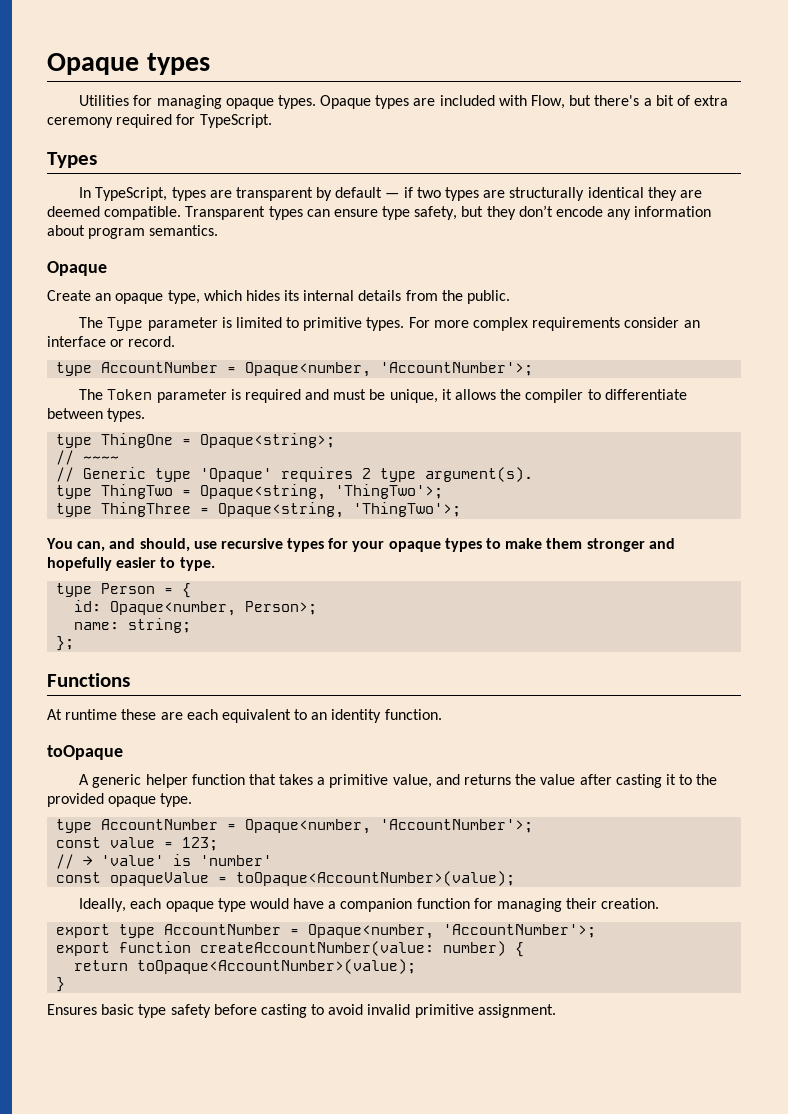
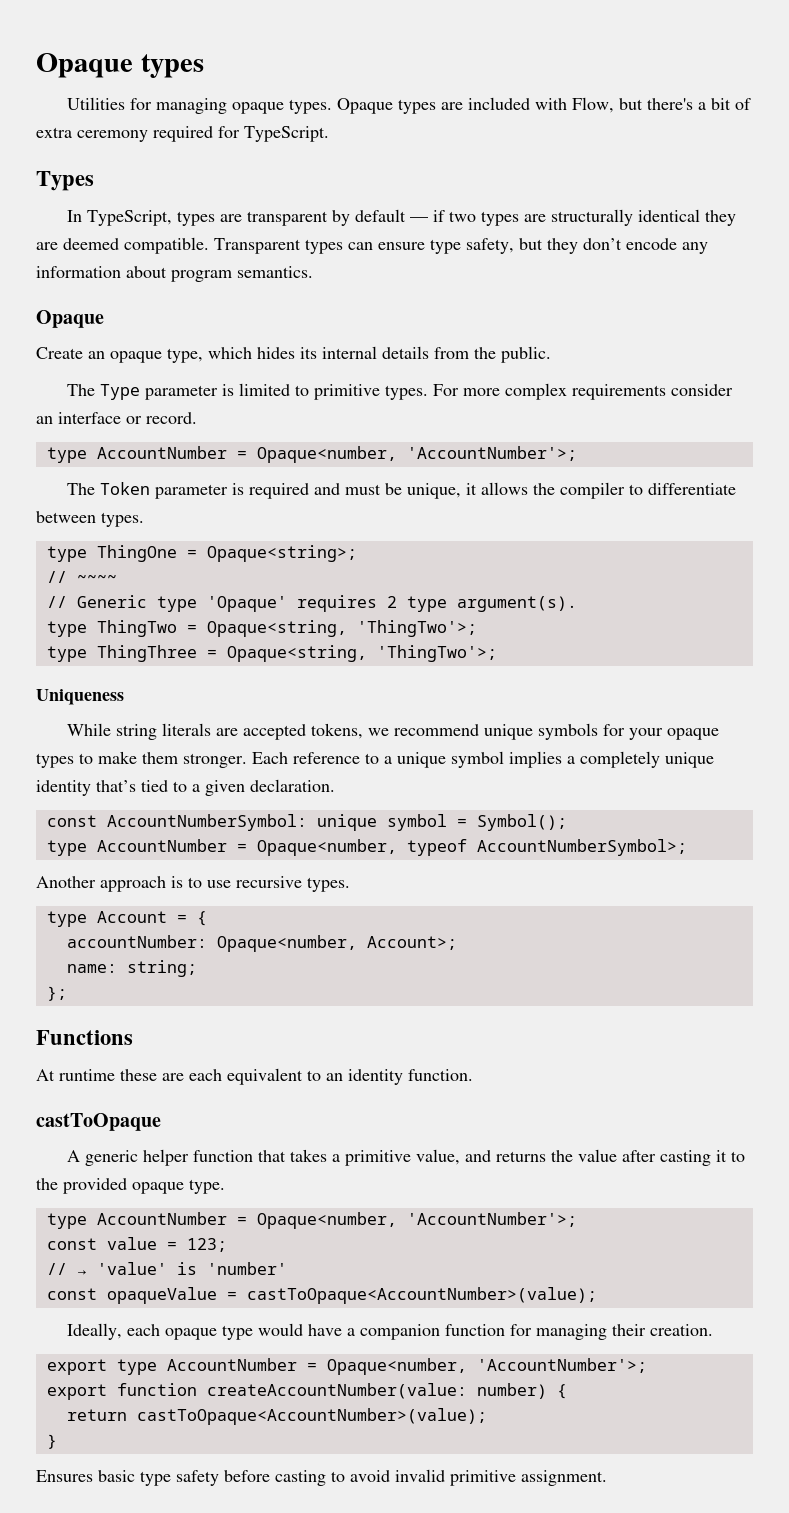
[46,538,325,552] You can, and should, use recursive types -> [36,689,124,705] [66,723,598,740] Uniqueness // While string literals are accepted tokens, we recommend unique symbols
[586,538,675,552] [47,557,215,571] [56,583,156,597] stronger and hopefully easier to type. // type Person -> [183,751,714,768] [36,779,335,796] [46,814,567,831] [46,839,687,856] [36,876,350,892] [46,911,167,927] stronger. Each reference to a unique symbol implies a completely unique identity that’s tied to a given declaration. // const AccountNumberSymbol: unique symbol = Symbol(); // type AccountNumber = Opaque<number, typeof AccountNumberSymbol>; // Another approach is to use recursive types. // type Account
[74,600,318,616] id: Opaque<number, Person>; -> [66,935,457,952] accountNumber: Opaque<number, Account>;
[47,745,123,760] toOpaque -> [36,1113,161,1131] castToOpaque
[236,871,516,886] toOpaque<AccountNumber>(value); -> [246,1287,597,1304] castToOpaque<AccountNumber>(value);
[137,959,417,974] toOpaque<AccountNumber>(value); -> [136,1408,487,1425] castToOpaque<AccountNumber>(value);

